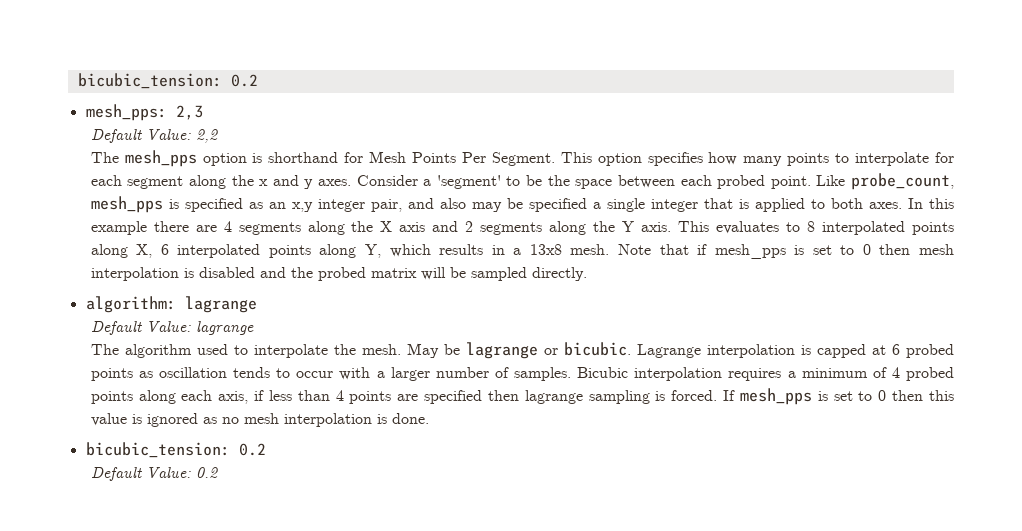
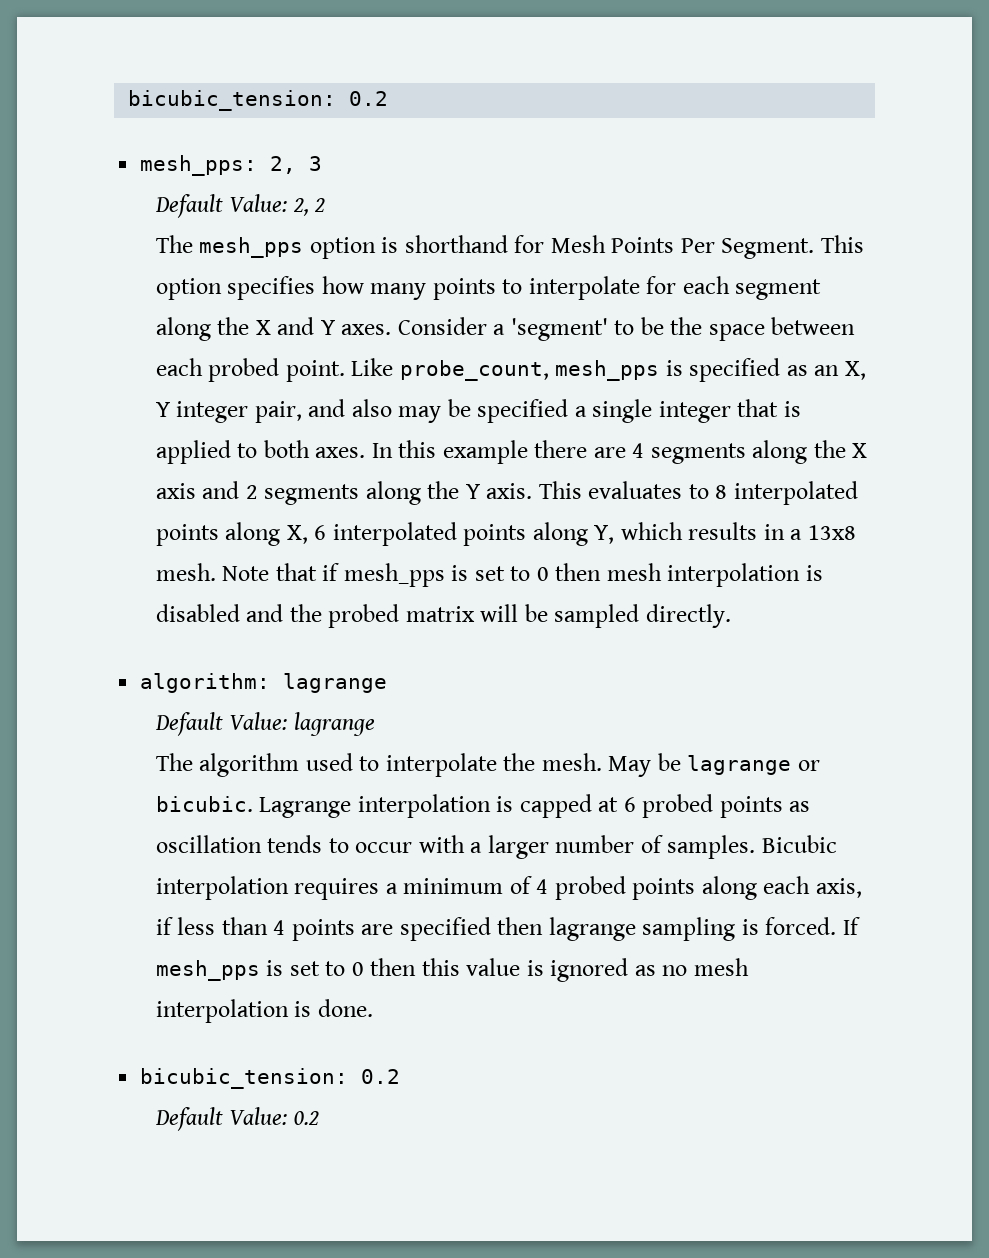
[175,105,203,120] [90,129,218,143] 2,3 // Default Value: 2,2 -> [270,156,323,174] [154,194,326,218] 2, 3 // Default Value: 2, 2
[259,175,314,189] x and y -> [255,317,335,335] X and Y
[291,202,313,212] x,y -> [844,361,866,380] [155,402,170,417] X, Y

